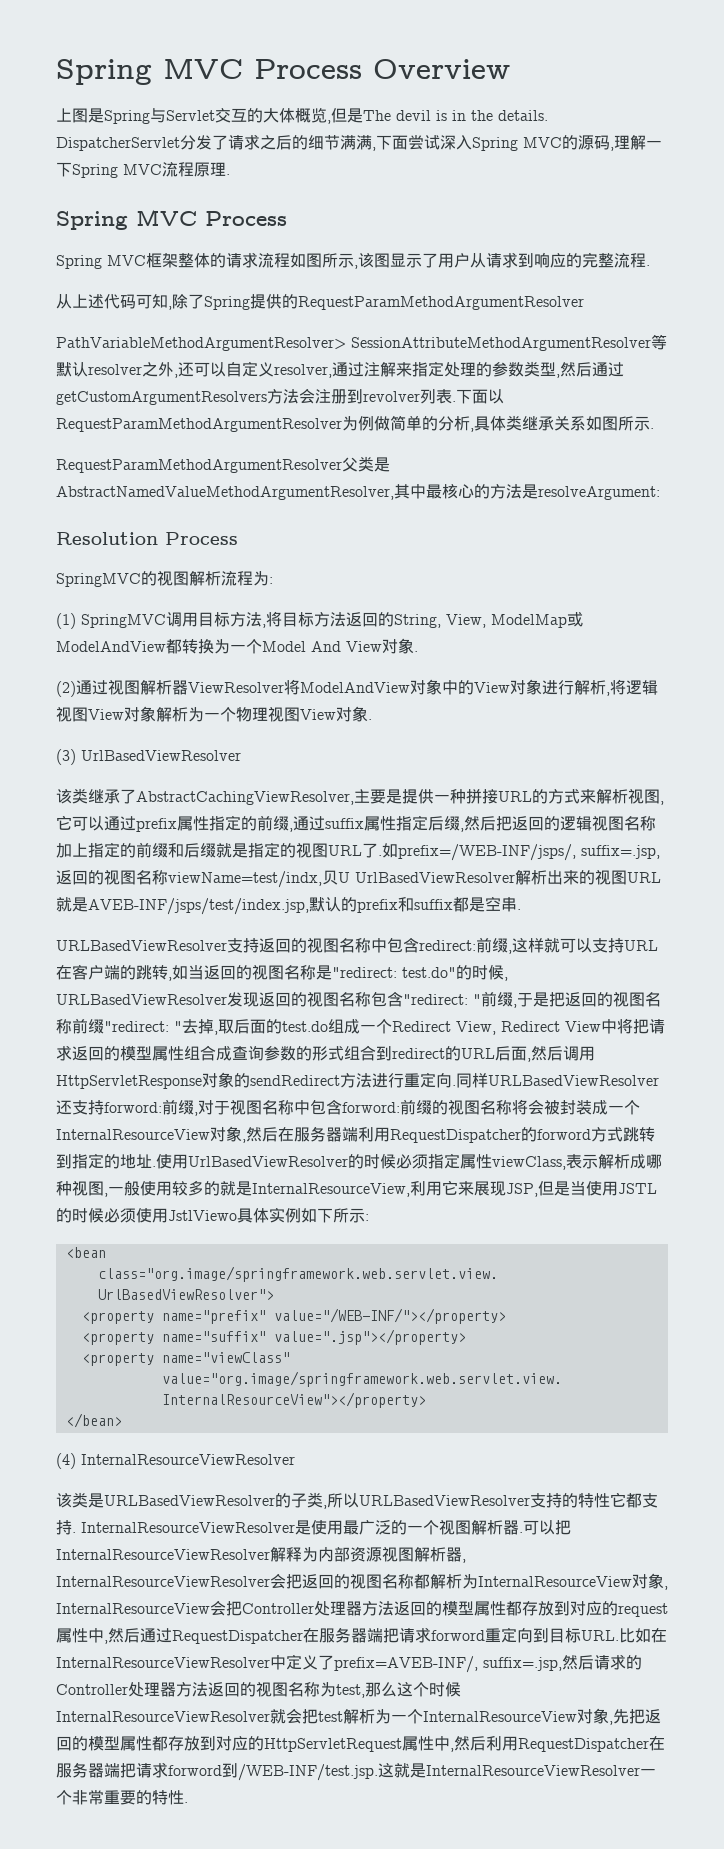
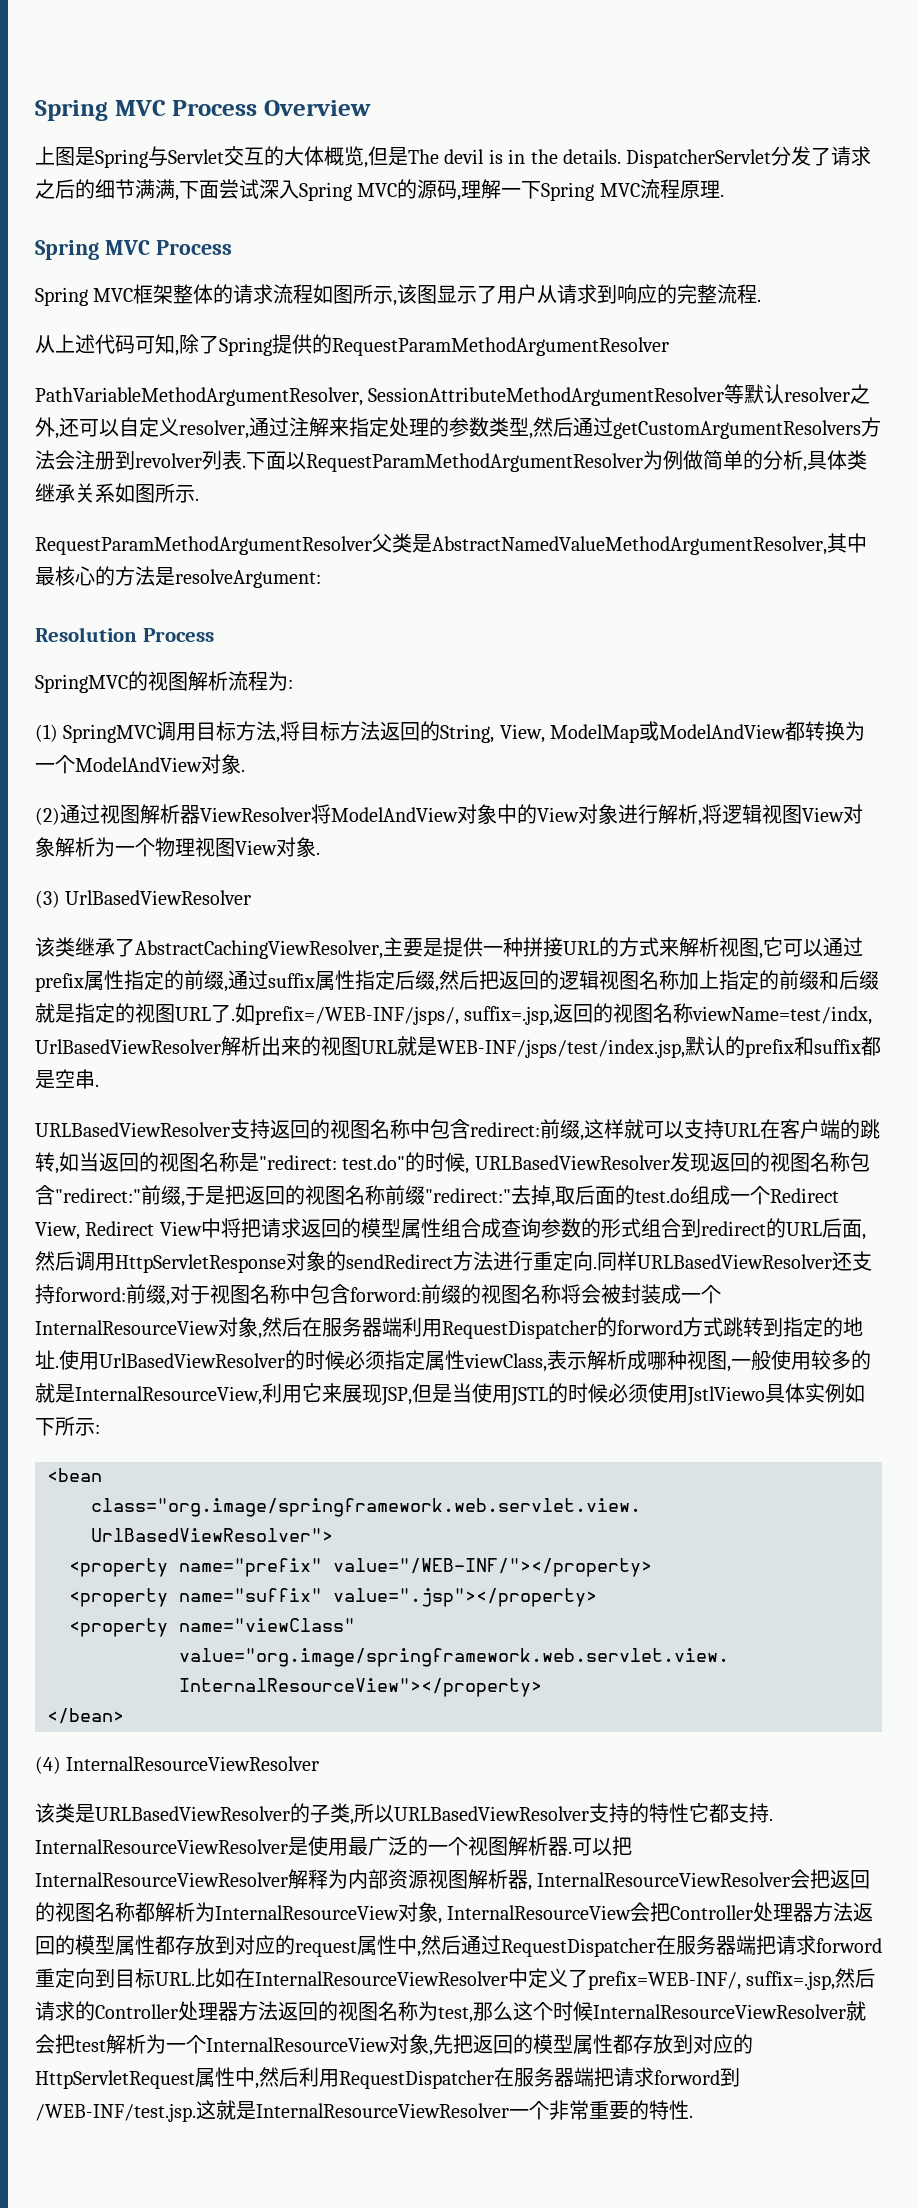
[56,337,346,351] PathVariableMethodArgumentResolver> -> [35,387,363,406] PathVariableMethodArgumentResolver,
[262,641,382,652] Model And View -> [75,757,202,772] ModelAndView
[322,870,350,885] 贝U -> (873, 1015) none
[88,898,309,915] AVEB-INF/jsps/test/index.jsp, -> [437,1039,685,1058] WEB-INF/jsps/test/index.jsp,
[403,994,481,1005] "redirect: " -> [55,1188,141,1203] "redirect:"
[104,1021,182,1032] "redirect: " -> [425,1188,511,1203] "redirect:"
[334,1656,478,1673] prefix=AVEB-INF/, -> [588,1971,741,1990] prefix=WEB-INF/,

